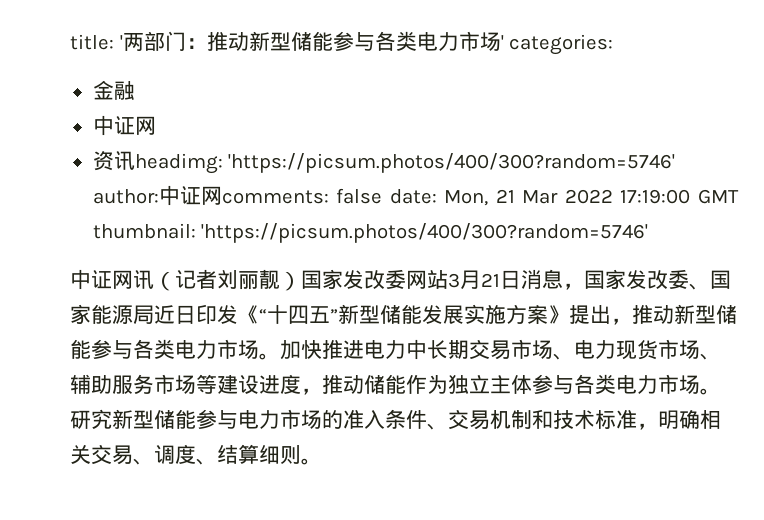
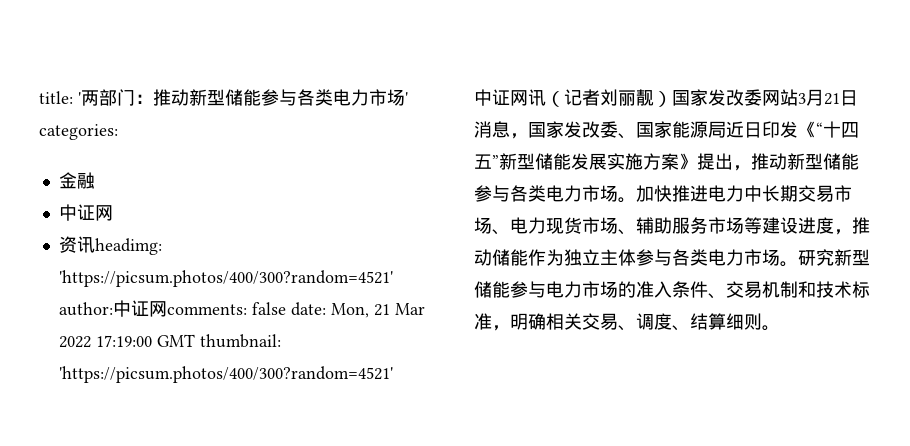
[228,153,676,173] 'https://picsum.photos/400/300?random=5746' -> [58,270,393,287] 'https://picsum.photos/400/300?random=4521'
[201,223,649,243] 'https://picsum.photos/400/300?random=5746' -> [58,366,393,383] 'https://picsum.photos/400/300?random=4521'

